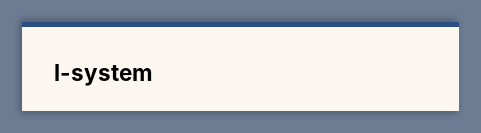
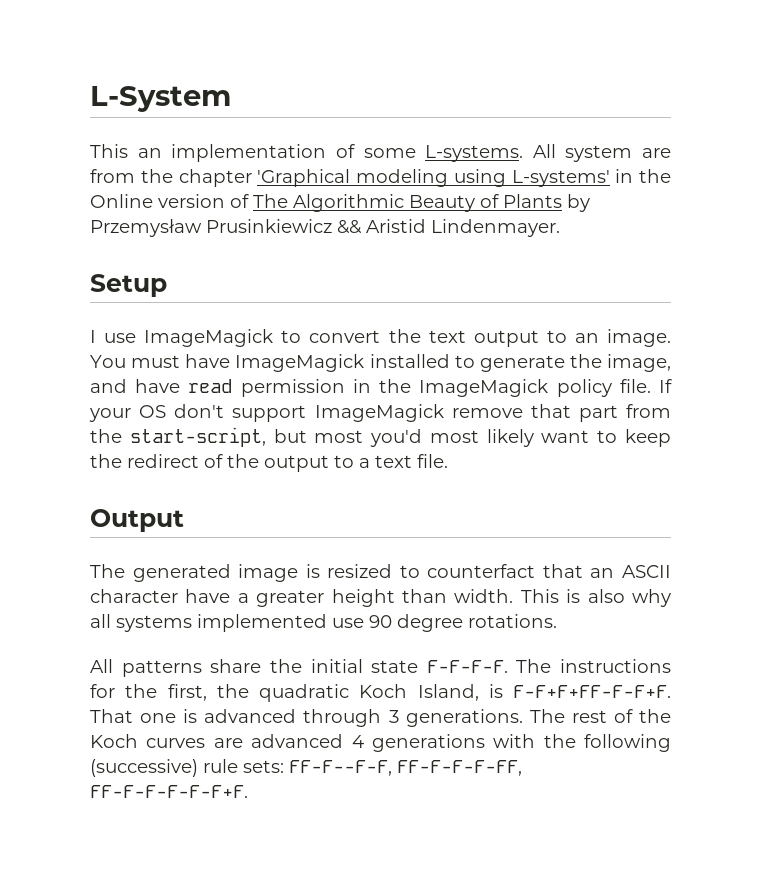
[54,64,153,86] l-system -> [90,86,231,112] [90,144,671,162] [90,169,671,187] [90,194,590,212] [90,219,560,237] [90,274,167,297] [90,329,672,347] [90,354,671,372] [90,379,672,397] [89,404,671,422] [90,427,671,447] [90,454,448,472] [90,509,184,532] [90,564,671,582] [90,589,671,607] [90,614,557,632] [90,659,671,677] [90,684,671,702] [90,709,672,727] [90,734,671,752] [90,759,522,777] [90,785,248,798] L-System // This an implementation of some L-systems. All system are from the chapter 'Graphical modeling using L-systems' in the Online version of The Algorithmic Beauty of Plants by Przemysław Prusinkiewicz && Aristid Lindenmayer. // Setup // I use ImageMagick to convert the text output to an image. You must have ImageMagick installed to generate the image, and have read permission in the ImageMagick policy file. If your OS don't support ImageMagick remove that part from the start-script, but most you'd most likely want to keep the redirect of the output to a text file. // Output // The generated image is resized to counterfact that an ASCII character have a greater height than width. This is also why all systems implemented use 90 degree rotations. // All patterns share the initial state F-F-F-F. The instructions for the first, the quadratic Koch Island, is F-F+F+FF-F-F+F. That one is advanced through 3 generations. The rest of the Koch curves are advanced 4 generations with the following (successive) rule sets: FF-F--F-F, FF-F-F-F-FF, FF-F-F-F-F-F+F.

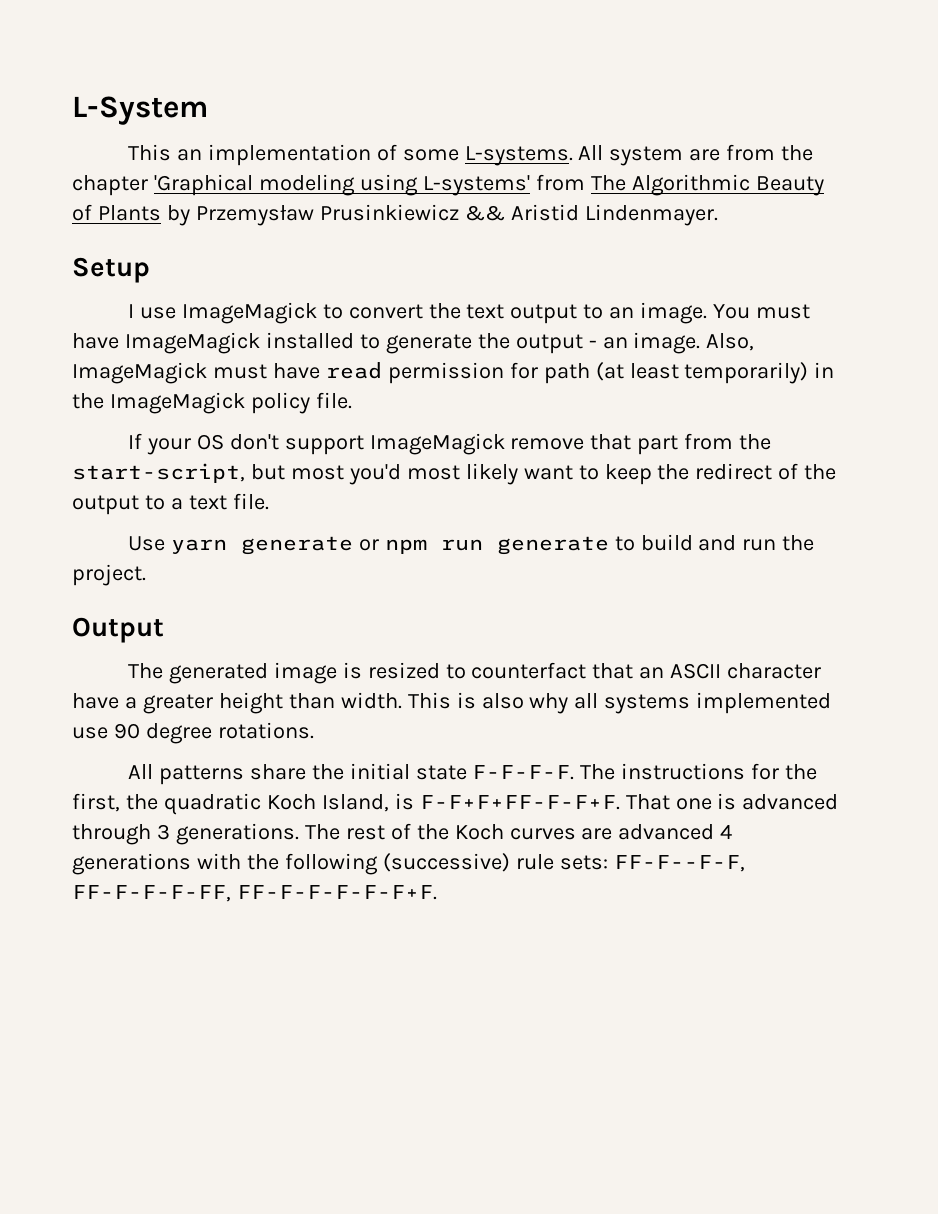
[615,169,671,183] [90,194,249,208] in the Online version of -> [535,174,585,191] from
[607,354,671,372] [90,379,345,397] image, and have read permission -> [515,332,755,354] [72,362,809,384] output - an image. Also, ImageMagick must have read permission for path (at least temporarily)
(651, 386) none -> (352, 400) //
(448, 461) none -> [127,534,815,555] [72,564,146,586] // Use yarn generate or npm run generate to build and run the project.

